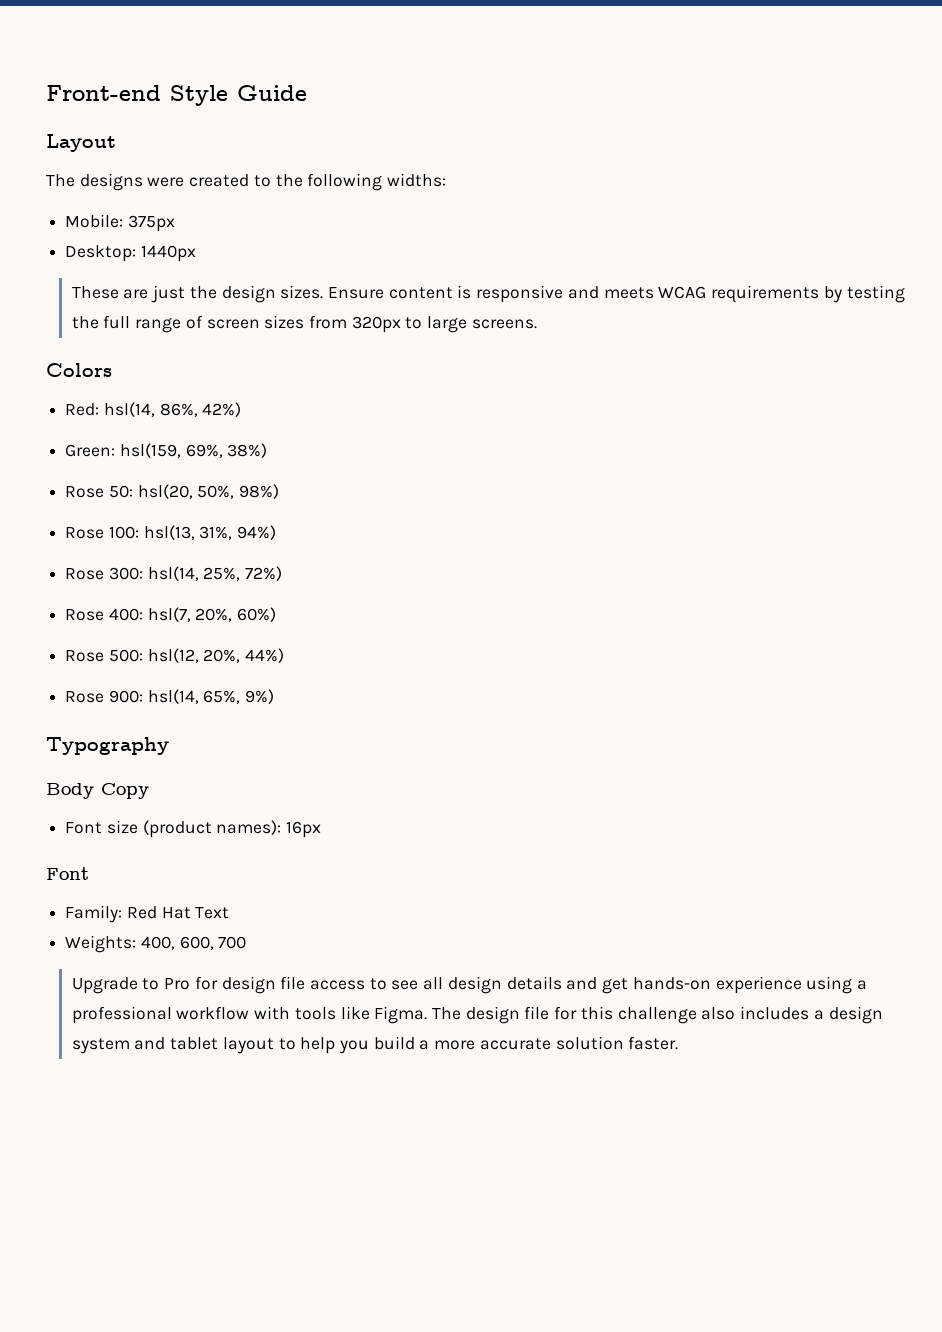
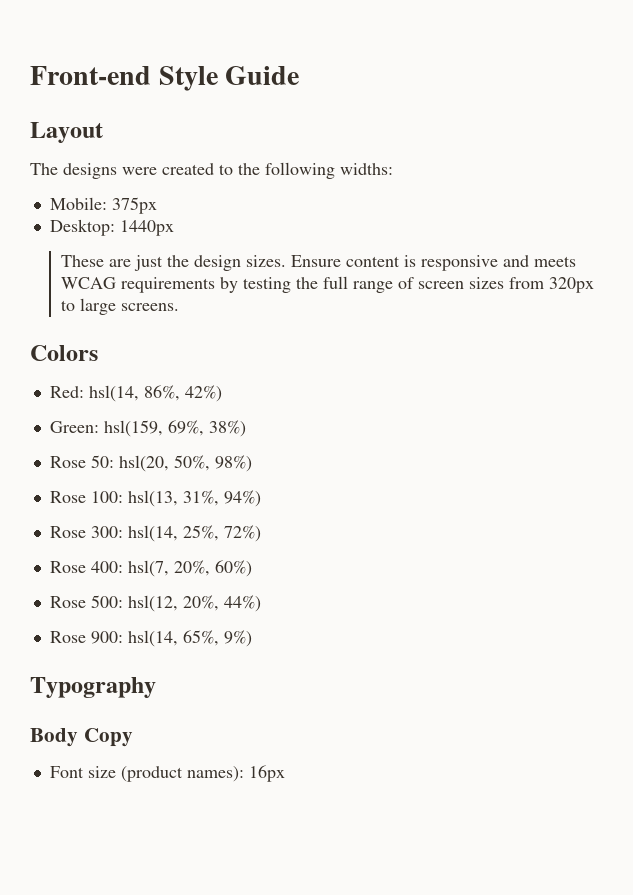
[46,867,89,880] [65,905,230,923] [65,935,247,953] [71,976,867,994] [71,1006,883,1024] [71,1036,679,1054] // Font // Family: Red Hat Text // Weights: 400, 600, 700 // Upgrade to Pro for design file access to see all design details and get hands-on experience using a professional workflow with tools like Figma. The design file for this challenge also includes a design system and tablet layout to help you build a more accurate solution faster. -> (285, 773) none

